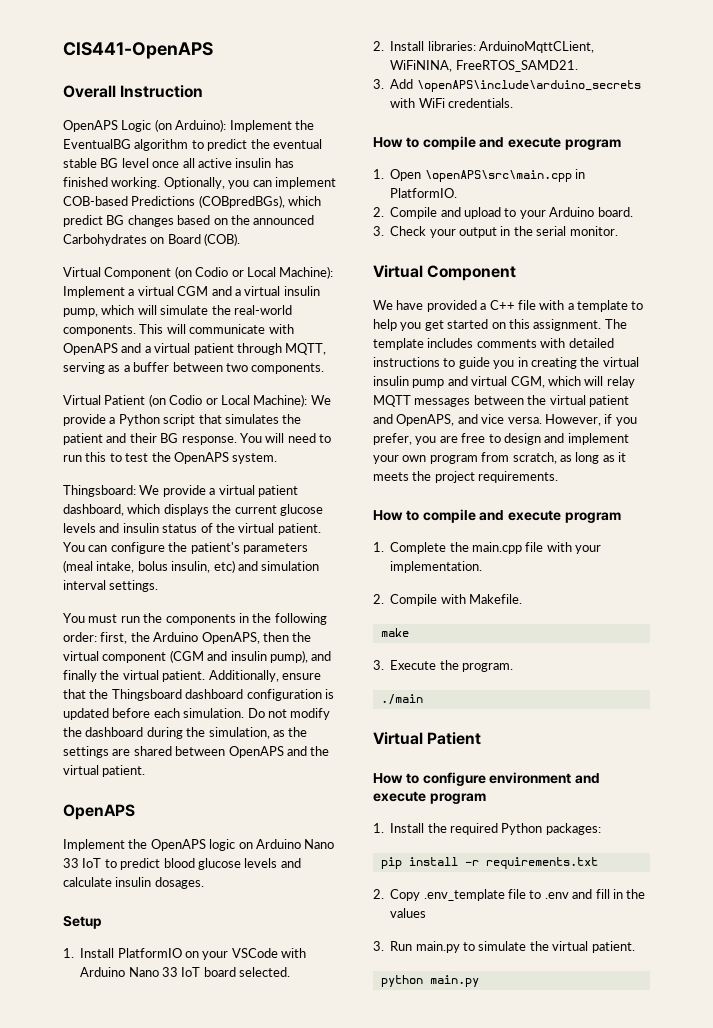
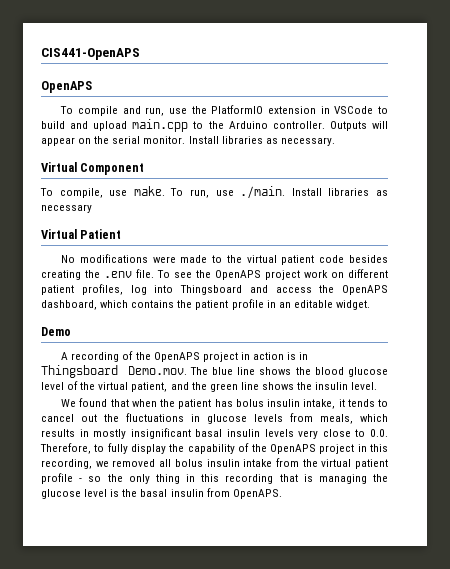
[63,85,204,98] [63,119,314,132] [63,139,322,151] [63,158,294,168] [63,177,336,189] [63,195,322,208] [63,215,315,227] [63,233,241,246] [63,266,334,279] [63,286,320,298] [63,305,292,317] [63,324,294,336] [63,343,327,355] [63,362,325,374] [63,394,331,407] [63,414,302,426] [63,433,331,445] [63,452,278,464] [63,485,298,497] [63,504,323,516] [63,523,321,535] [63,542,308,554] [63,560,320,573] [63,580,159,592] [63,613,327,625] [63,632,312,644] [63,650,332,663] [63,670,321,682] [63,689,334,701] [63,708,331,720] [63,727,308,739] [63,746,330,758] [63,765,146,777] [63,804,135,820] [63,839,335,851] [63,858,301,870] [63,877,204,889] [63,915,102,929] [63,948,307,960] [80,967,291,977] [373,41,594,53] [390,60,578,72] [373,79,641,92] [390,98,513,108] [373,136,621,150] [373,169,585,182] [390,188,458,198] [373,207,633,219] [373,226,618,238] [373,265,517,281] [373,300,644,312] [373,319,627,331] [373,338,614,350] [373,357,639,369] [373,376,635,388] [373,395,629,407] [373,414,637,426] [373,433,629,445] [373,452,626,464] [373,471,559,483] [373,509,621,523] [373,542,602,554] [390,561,483,573] [373,594,522,606] [380,628,409,637] [373,660,513,672] [380,694,423,705] [373,732,482,745] [373,772,601,786] [373,791,486,804] [373,823,601,835] [380,857,598,869] [373,889,646,901] [390,908,427,918] [373,941,635,953] [380,975,479,987] Overall Instruction // OpenAPS Logic (on Arduino): Implement the EventualBG algorithm to predict the eventual stable BG level once all active insulin has finished working. Optionally, you can implement COB-based Predictions (COBpredBGs), which predict BG changes based on the announced Carbohydrates on Board (COB). // Virtual Component (on Codio or Local Machine): Implement a virtual CGM and a virtual insulin pump, which will simulate the real-world components. This will communicate with OpenAPS and a virtual patient through MQTT, serving as a buffer between two components. // Virtual Patient (on Codio or Local Machine): We provide a Python script that simulates the patient and their BG response. You will need to run this to test the OpenAPS system. // Thingsboard: We provide a virtual patient dashboard, which displays the current glucose levels and insulin status of the virtual patient. You can configure the patient's parameters (meal intake, bolus insulin, etc) and simulation interval settings. // You must run the components in the following order: first, the Arduino OpenAPS, then the virtual component (CGM and insulin pump), and finally the virtual patient. Additionally, ensure that the Thingsboard dashboard configuration is updated before each simulation. Do not modify the dashboard during the simulation, as the settings are shared between OpenAPS and the virtual patient. // OpenAPS // Implement the OpenAPS logic on Arduino Nano 33 IoT to predict blood glucose levels and calculate insulin dosages. // Setup // 1. Install PlatformIO on your VSCode with Arduino Nano 33 IoT board selected. // 2. Install libraries: ArduinoMqttCLient, WiFiNINA, FreeRTOS_SAMD21. // 3. Add \openAPS\include\arduino_secrets with WiFi credentials. // How to compile and execute program // 1. Open \openAPS\src\main.cpp in PlatformIO. // 2. Compile and upload to your Arduino board. // 3. Check your output in the serial monitor. // Virtual Component // We have provided a C++ file with a template to help you get started on this assignment. The template includes comments with detailed instructions to guide you in creating the virtual insulin pump and virtual CGM, which will relay MQTT messages between the virtual patient and OpenAPS, and vice versa. However, if you prefer, you are free to design and implement your own program from scratch, as long as it meets the project requirements. // How to compile and execute program // 1. Complete the main.cpp file with your implementation. // 2. Compile with Makefile. // make // 3. Execute the program. // ./main // Virtual Patient // How to configure environment and execute program // 1. Install the required Python packages: // pip install -r requirements.txt // 2. Copy .env_template file to .env and fill in the values // 3. Run main.py to simulate the virtual patient. // python main.py -> [41,81,92,93] [60,105,388,116] [41,119,388,132] [41,136,335,146] [41,162,145,175] [40,186,388,199] [41,204,92,213] [41,229,122,239] [61,254,388,265] [41,269,388,280] [41,284,388,295] [41,299,370,310] [41,327,71,336] [61,351,309,362] [41,365,389,378] [41,381,378,392] [61,398,389,409] [41,413,388,424] [41,428,389,439] [40,443,389,454] [41,458,388,469] [41,473,389,484] [41,488,282,499] OpenAPS // To compile and run, use the PlatformIO extension in VSCode to build and upload main.cpp to the Arduino controller. Outputs will appear on the serial monitor. Install libraries as necessary. // Virtual Component // To compile, use make. To run, use ./main. Install libraries as necessary // Virtual Patient // No modifications were made to the virtual patient code besides creating the .env file. To see the OpenAPS project work on different patient profiles, log into Thingsboard and access the OpenAPS dashboard, which contains the patient profile in an editable widget. // Demo // A recording of the OpenAPS project in action is in Thingsboard Demo.mov. The blue line shows the blood glucose level of the virtual patient, and the green line shows the insulin level. // We found that when the patient has bolus insulin intake, it tends to cancel out the fluctuations in glucose levels from meals, which results in mostly insignificant basal insulin levels very close to 0.0. Therefore, to fully display the capability of the OpenAPS project in this recording, we removed all bolus insulin intake from the virtual patient profile - so the only thing in this recording that is managing the glucose level is the basal insulin from OpenAPS.

